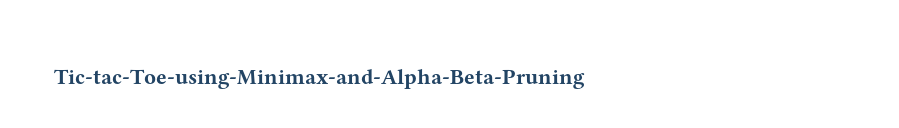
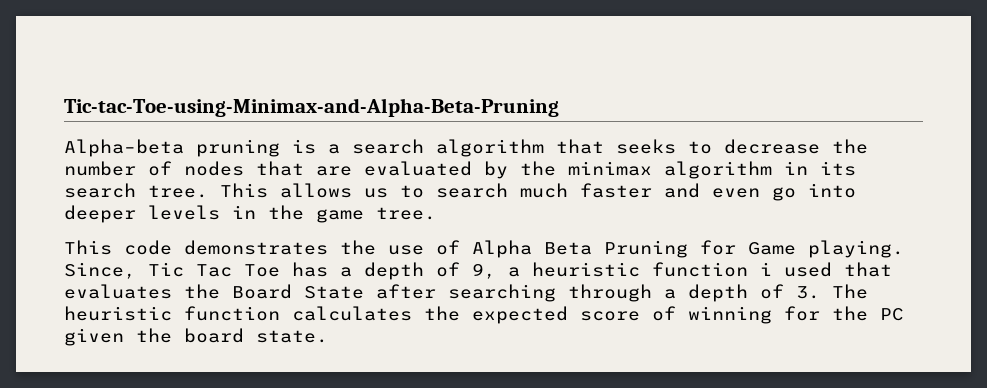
(585, 79) none -> [64,139,868,157] [64,161,856,179] [64,183,856,201] [64,205,436,223] [64,240,904,258] [64,262,892,280] [64,284,868,302] [64,306,904,324] [64,328,328,346] // Alpha–beta pruning is a search algorithm that seeks to decrease the number of nodes that are evaluated by the minimax algorithm in its search tree. This allows us to search much faster and even go into deeper levels in the game tree. // This code demonstrates the use of Alpha Beta Pruning for Game playing. Since, Tic Tac Toe has a depth of 9, a heuristic function i used that evaluates the Board State after searching through a depth of 3. The heuristic function calculates the expected score of winning for the PC given the board state.

